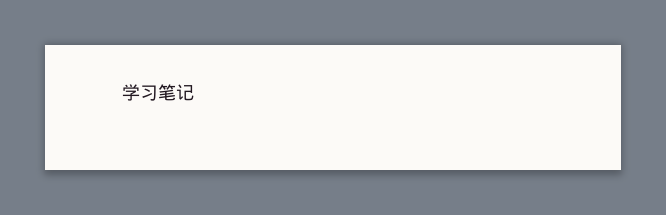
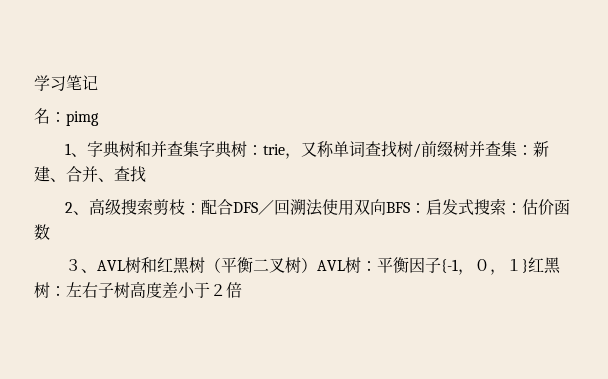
(194, 92) none -> [34,108,99,126] [65,141,550,159] [34,166,146,183] [65,198,571,216] [34,224,50,240] [65,257,562,275] [34,281,242,298] // 名：pimg // 1、字典树和并查集字典树：trie，又称单词查找树/前缀树并查集：新建、合并、查找 // 2、高级搜索剪枝：配合DFS／回溯法使用双向BFS：启发式搜索：估价函数 // ３、AVL树和红黑树（平衡二叉树）AVL树：平衡因子{-1，０，１}红黑树：左右子树高度差小于２倍

